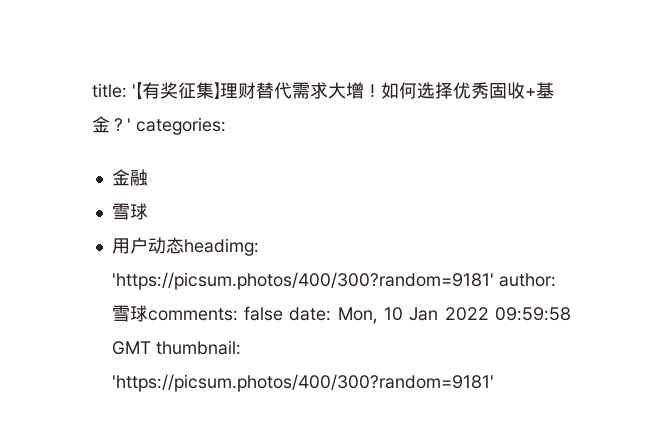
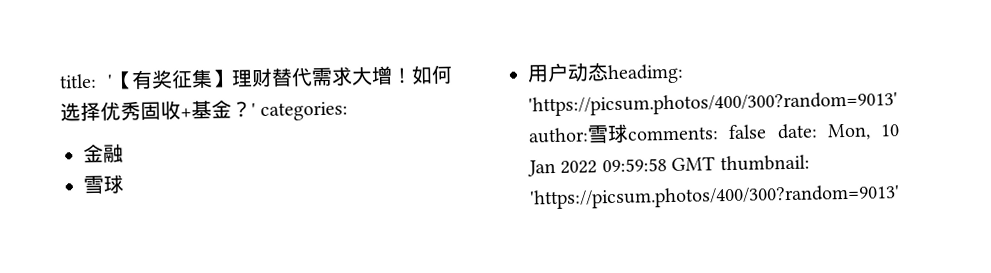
[111,272,494,290] 'https://picsum.photos/400/300?random=9181' -> [528,91,898,117] 'https://picsum.photos/400/300?random=9013'
[111,374,494,392] 'https://picsum.photos/400/300?random=9181' -> [529,184,900,210] 'https://picsum.photos/400/300?random=9013'

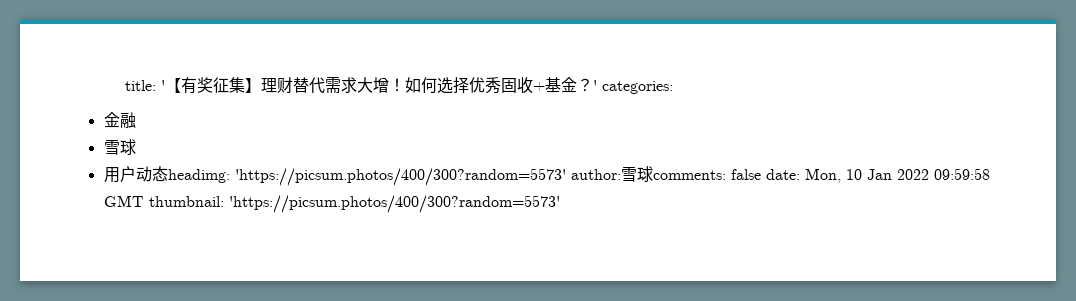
[528,91,898,117] 'https://picsum.photos/400/300?random=9013' -> [234,168,566,186] 'https://picsum.photos/400/300?random=5573'
[529,184,900,210] 'https://picsum.photos/400/300?random=9013' -> [228,195,560,213] 'https://picsum.photos/400/300?random=5573'

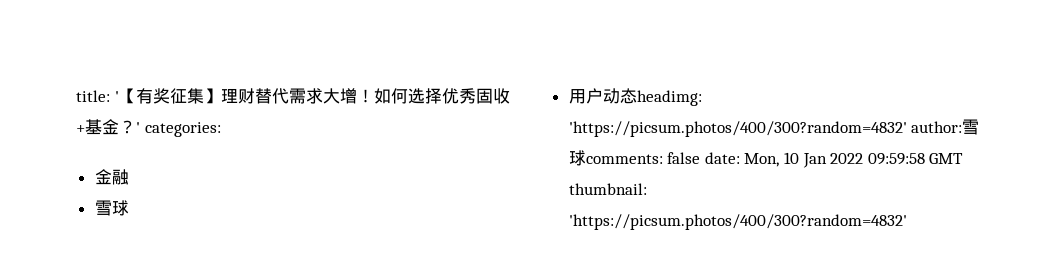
[234,168,566,186] 'https://picsum.photos/400/300?random=5573' -> [568,121,907,137] 'https://picsum.photos/400/300?random=4832'
[228,195,560,213] 'https://picsum.photos/400/300?random=5573' -> [568,214,907,230] 'https://picsum.photos/400/300?random=4832'

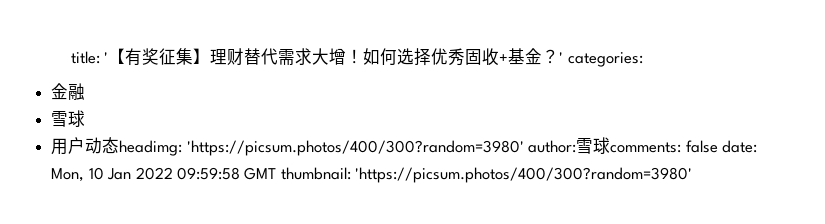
[568,121,907,137] 'https://picsum.photos/400/300?random=4832' -> [186,140,524,156] 'https://picsum.photos/400/300?random=3980'
[568,214,907,230] 'https://picsum.photos/400/300?random=4832' -> [355,167,693,183] 'https://picsum.photos/400/300?random=3980'

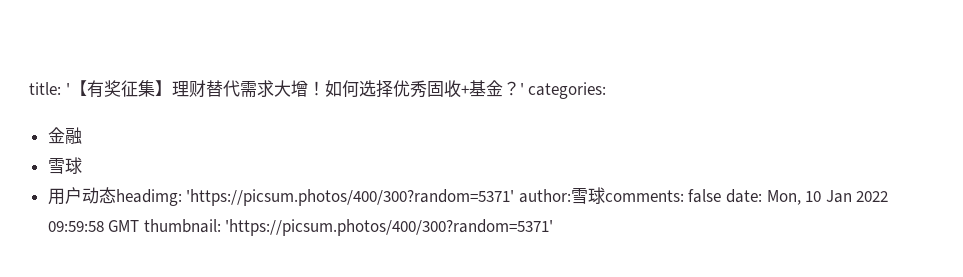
[186,140,524,156] 'https://picsum.photos/400/300?random=3980' -> [186,189,515,206] 'https://picsum.photos/400/300?random=5371'
[355,167,693,183] 'https://picsum.photos/400/300?random=3980' -> [225,219,554,236] 'https://picsum.photos/400/300?random=5371'

